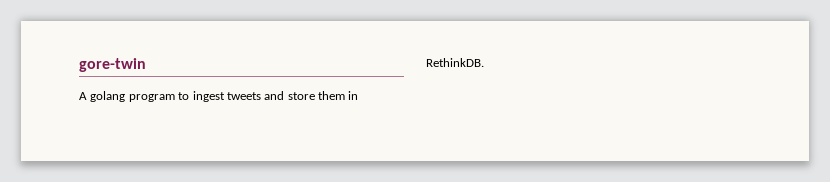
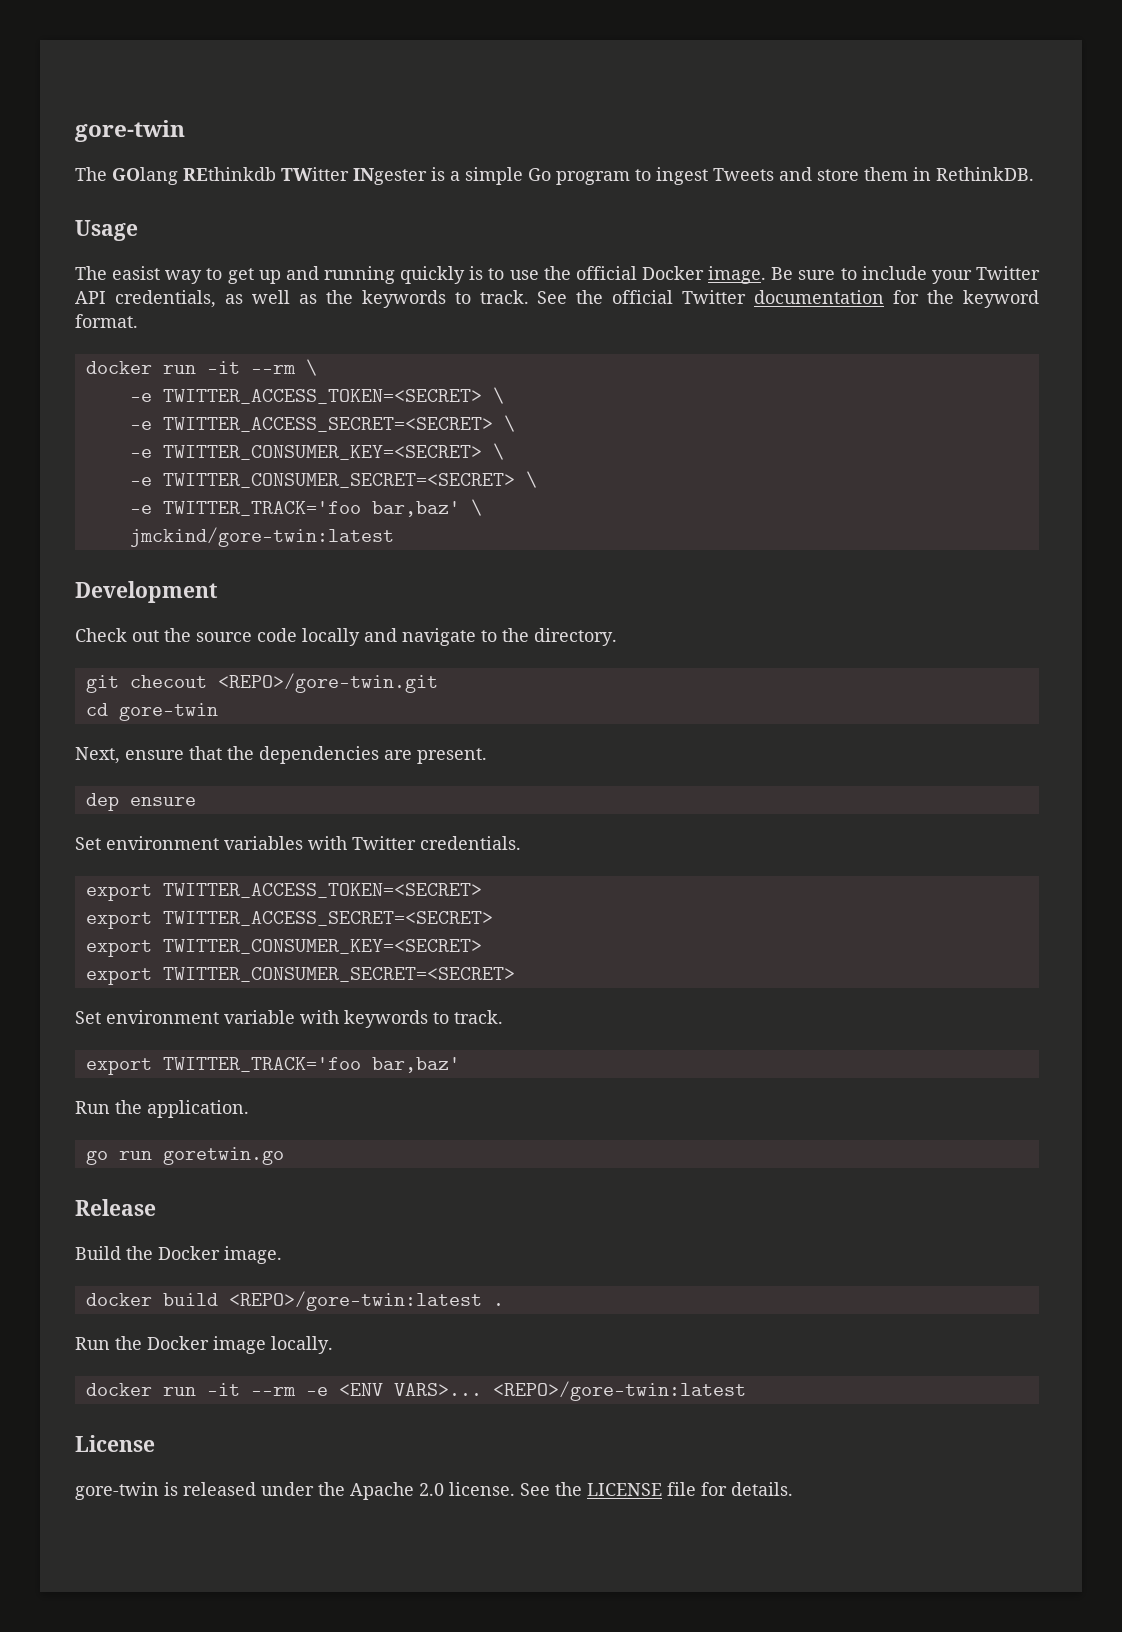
[79,58,146,72] [79,91,126,102] gore-twin // A golang -> [75,120,185,142] [75,167,551,185] gore-twin // The GOlang REthinkdb TWitter INgester is a simple Go
[226,92,261,100] tweets -> [713,168,774,181] Tweets
(484, 62) none -> [75,220,138,241] [75,266,1040,284] [75,290,1039,308] [75,314,138,328] [85,359,317,376] [129,387,504,404] [129,415,515,432] [129,443,504,460] [129,471,537,488] [129,499,482,517] [129,527,394,547] [75,581,218,603] [75,628,617,646] [85,673,438,693] [85,703,218,721] [75,746,487,764] [85,793,196,811] [75,836,521,850] [85,883,482,901] [85,911,493,929] [85,939,482,957] [85,967,515,985] [75,1010,503,1028] [85,1057,460,1075] [75,1100,249,1118] [85,1147,284,1165] [75,1199,156,1216] [75,1246,282,1264] [85,1291,504,1311] [75,1336,333,1354] [85,1381,746,1401] [75,1435,155,1452] [75,1482,793,1500] // Usage // The easist way to get up and running quickly is to use the official Docker image. Be sure to include your Twitter API credentials, as well as the keywords to track. See the official Twitter documentation for the keyword format. // docker run -it --rm \ // -e TWITTER_ACCESS_TOKEN=<SECRET> \ // -e TWITTER_ACCESS_SECRET=<SECRET> \ // -e TWITTER_CONSUMER_KEY=<SECRET> \ // -e TWITTER_CONSUMER_SECRET=<SECRET> \ // -e TWITTER_TRACK='foo bar,baz' \ // jmckind/gore-twin:latest // Development // Check out the source code locally and navigate to the directory. // git checout <REPO>/gore-twin.git // cd gore-twin // Next, ensure that the dependencies are present. // dep ensure // Set environment variables with Twitter credentials. // export TWITTER_ACCESS_TOKEN=<SECRET> // export TWITTER_ACCESS_SECRET=<SECRET> // export TWITTER_CONSUMER_KEY=<SECRET> // export TWITTER_CONSUMER_SECRET=<SECRET> // Set environment variable with keywords to track. // export TWITTER_TRACK='foo bar,baz' // Run the application. // go run goretwin.go // Release // Build the Docker image. // docker build <REPO>/gore-twin:latest . // Run the Docker image locally. // docker run -it --rm -e <ENV VARS>... <REPO>/gore-twin:latest // License // gore-twin is released under the Apache 2.0 license. See the LICENSE file for details.

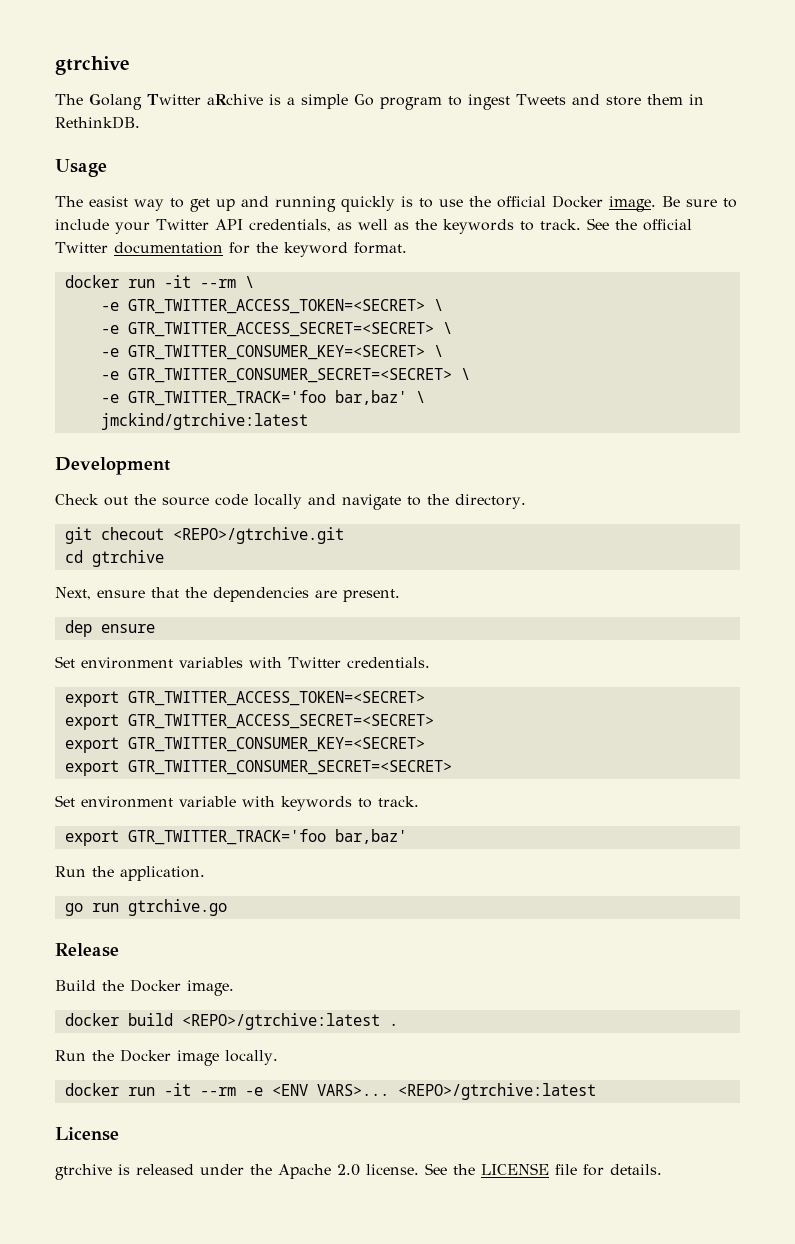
[75,120,185,142] [75,167,427,185] gore-twin // The GOlang REthinkdb TWitter INgester -> [55,56,130,75] [55,93,263,110] gtrchive // The Golang Twitter aRchive
[162,387,504,404] [129,415,515,432] [129,443,504,460] [129,471,537,488] [129,501,361,516] TWITTER_ACCESS_TOKEN=<SECRET> \ // -e TWITTER_ACCESS_SECRET=<SECRET> \ // -e TWITTER_CONSUMER_KEY=<SECRET> \ // -e TWITTER_CONSUMER_SECRET=<SECRET> \ // -e TWITTER_TRACK='foo -> [127,299,443,314] [100,322,452,337] [100,345,443,360] [100,368,470,383] [100,390,326,406] GTR_TWITTER_ACCESS_TOKEN=<SECRET> \ // -e GTR_TWITTER_ACCESS_SECRET=<SECRET> \ // -e GTR_TWITTER_CONSUMER_KEY=<SECRET> \ // -e GTR_TWITTER_CONSUMER_SECRET=<SECRET> \ // -e GTR_TWITTER_TRACK='foo
[129,527,394,547] jmckind/gore-twin:latest -> [100,413,308,430] jmckind/gtrchive:latest
[217,673,438,693] <REPO>/gore-twin.git -> [172,527,344,544] <REPO>/gtrchive.git
[118,703,218,721] gore-twin -> [91,550,164,567] gtrchive
[162,883,482,898] [85,911,493,929] [85,939,482,957] [85,967,515,985] TWITTER_ACCESS_TOKEN=<SECRET> // export TWITTER_ACCESS_SECRET=<SECRET> // export TWITTER_CONSUMER_KEY=<SECRET> // export TWITTER_CONSUMER_SECRET=<SECRET> -> [127,691,425,706] [64,714,434,730] [64,737,425,753] [64,760,452,776] GTR_TWITTER_ACCESS_TOKEN=<SECRET> // export GTR_TWITTER_ACCESS_SECRET=<SECRET> // export GTR_TWITTER_CONSUMER_KEY=<SECRET> // export GTR_TWITTER_CONSUMER_SECRET=<SECRET>
[162,1057,361,1072] TWITTER_TRACK='foo -> [127,829,326,845] GTR_TWITTER_TRACK='foo
[162,1147,284,1165] goretwin.go -> [127,899,227,916] gtrchive.go
[228,1291,482,1311] <REPO>/gore-twin:latest -> [181,1013,380,1030] <REPO>/gtrchive:latest
[492,1381,746,1401] <REPO>/gore-twin:latest -> [397,1083,596,1100] <REPO>/gtrchive:latest
[75,1482,159,1500] gore-twin -> [55,1164,112,1180] gtrchive

